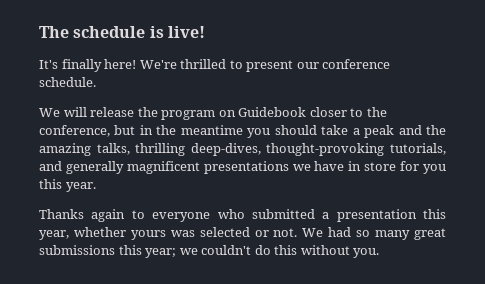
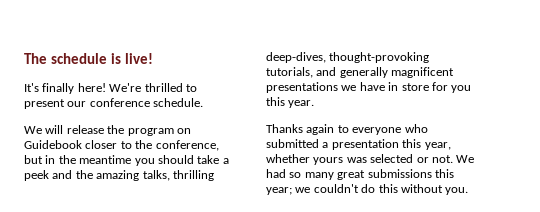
[364,125,395,138] peak -> [24,170,49,181] peek

